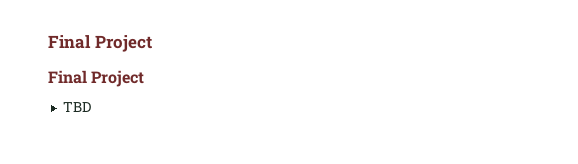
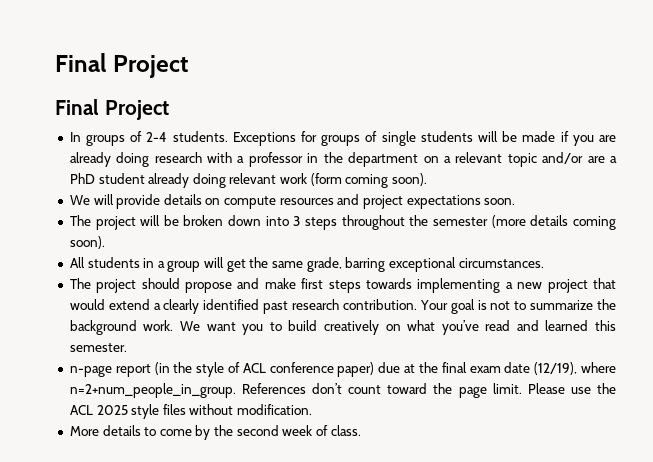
[63,102,92,112] TBD -> [69,131,616,146] [69,152,618,167] [69,173,428,188] [69,194,516,209] [69,215,616,230] [69,236,105,249] [69,257,544,272] [69,278,616,293] [69,299,616,314] [69,320,616,335] [69,343,127,352] [69,362,616,377] [69,383,616,398] [69,404,313,419] [69,425,361,440] In groups of 2-4 students. Exceptions for groups of single students will be made if you are already doing research with a professor in the department on a relevant topic and/or are a PhD student already doing relevant work (form coming soon). // We will provide details on compute resources and project expectations soon. // The project will be broken down into 3 steps throughout the semester (more details coming soon). // All students in a group will get the same grade, barring exceptional circumstances. // The project should propose and make first steps towards implementing a new project that would extend a clearly identified past research contribution. Your goal is not to summarize the background work. We want you to build creatively on what you’ve read and learned this semester. // n-page report (in the style of ACL conference paper) due at the final exam date (12/19), where n=2+num_people_in_group. References don’t count toward the page limit. Please use the ACL 2025 style files without modification. // More details to come by the second week of class.

